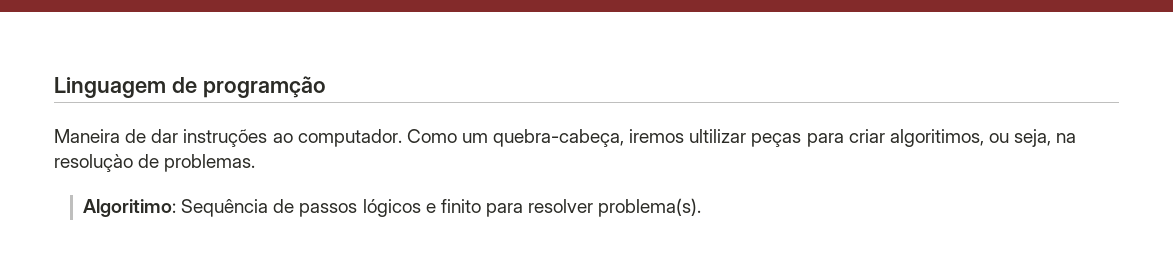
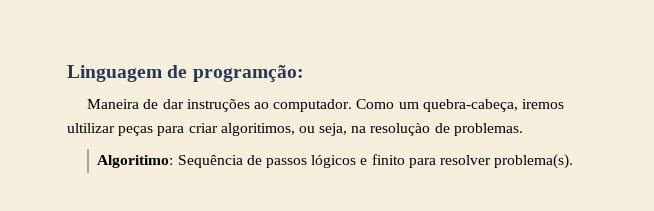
[202,76,326,98] programção -> [192,65,304,82] programção:

